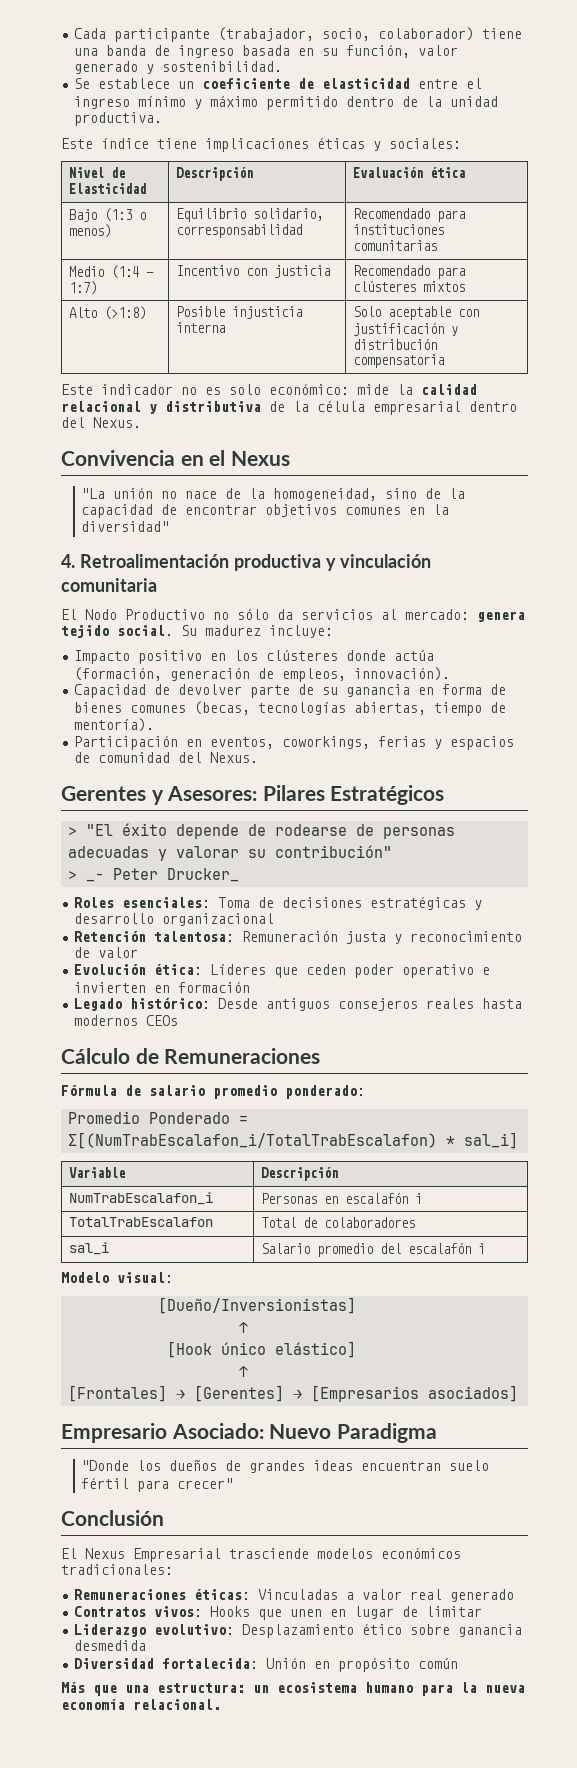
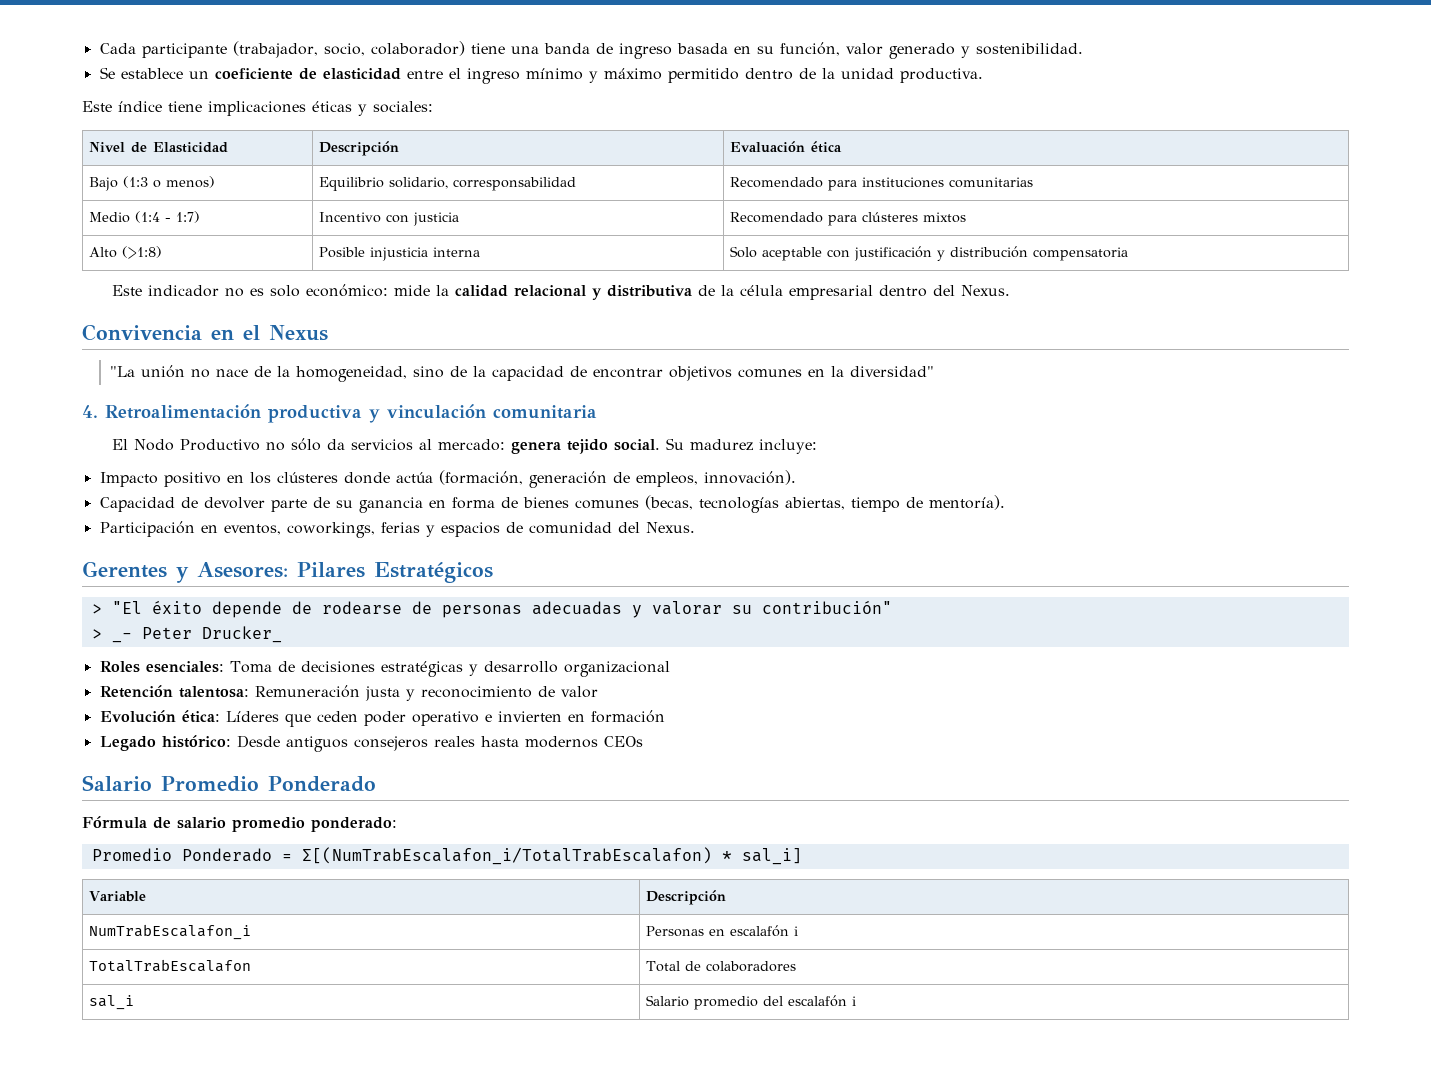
[61,1048,321,1064] Cálculo de Remuneraciones -> [82,775,376,792] Salario Promedio Ponderado
[61,1272,173,1283] [158,1297,357,1314] [239,1321,249,1333] [167,1341,357,1358] [239,1365,249,1377] [68,1385,519,1402] [61,1423,437,1443] [81,1460,490,1473] [81,1477,234,1492] [61,1510,164,1526] [61,1547,461,1562] [61,1564,173,1575] [74,1589,515,1602] [74,1606,483,1620] [74,1623,523,1638] [74,1640,147,1651] [74,1657,459,1672] [61,1682,525,1696] [61,1699,221,1710] // Modelo visual: // [Dueño/Inversionistas] // ↑ // [Hook único elástico] // ↑ // [Frontales] → [Gerentes] → [Empresarios asociados] // Empresario Asociado: Nuevo Paradigma // "Donde los dueños de grandes ideas encuentran suelo fértil para crecer" // Conclusión // El Nexus Empresarial trasciende modelos económicos tradicionales: // Remuneraciones éticas: Vinculadas a valor real generado // Contratos vivos: Hooks que unen en lugar de limitar // Liderazgo evolutivo: Desplazamiento ético sobre ganancia desmedida // Diversidad fortalecida: Unión en propósito común // Más que una estructura: un ecosistema humano para la nueva economía relacional. -> (857, 1001) none

